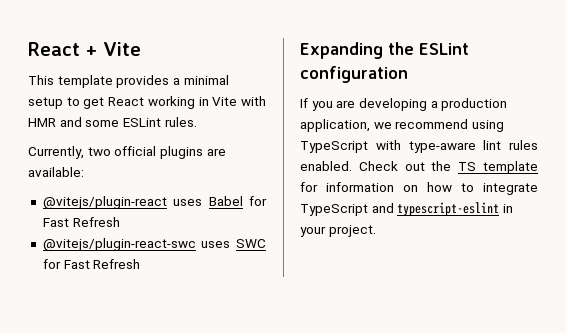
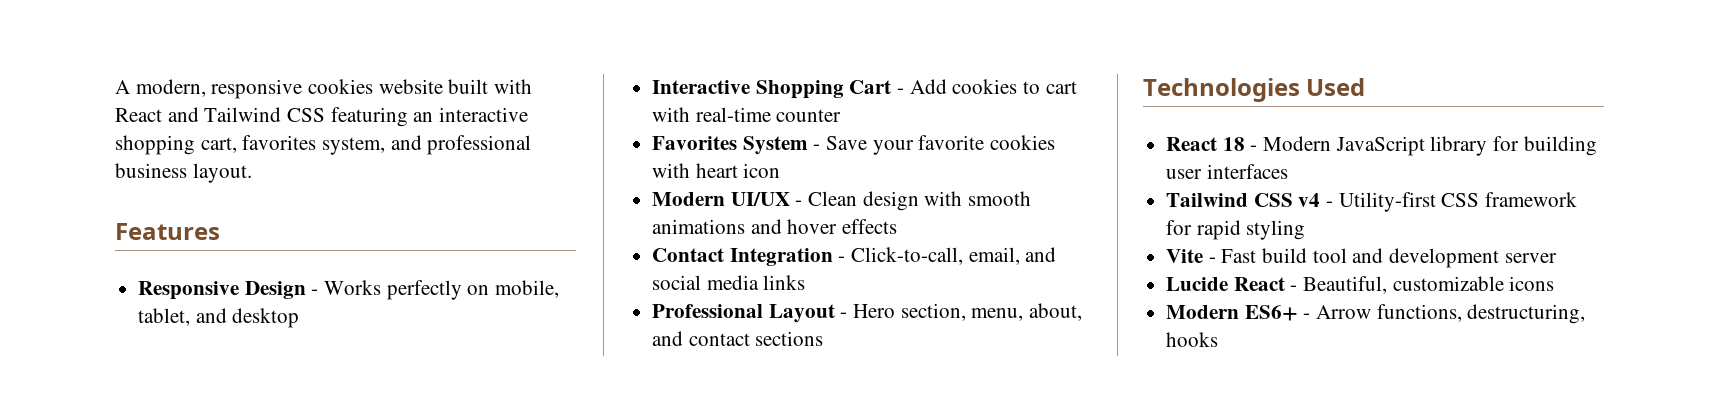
[28,42,141,56] [28,75,229,88] [28,96,266,109] [28,117,197,127] [28,146,226,159] [28,167,84,177] [42,196,267,209] [42,217,120,227] [42,238,266,251] [42,259,141,269] [300,42,469,59] [300,66,408,83] [300,98,508,111] [300,119,504,132] [300,140,538,153] [300,161,538,174] [300,182,538,195] [300,202,513,216] [300,225,376,237] React + Vite // This template provides a minimal setup to get React working in Vite with HMR and some ESLint rules. // Currently, two official plugins are available: // @vitejs/plugin-react uses Babel for Fast Refresh // @vitejs/plugin-react-swc uses SWC for Fast Refresh // Expanding the ESLint configuration // If you are developing a production application, we recommend using TypeScript with type-aware lint rules enabled. Check out the TS template for information on how to integrate TypeScript and typescript-eslint in your project. -> [115,79,533,99] [115,107,529,127] [115,135,532,155] [115,163,252,183] [115,223,220,240] [138,280,560,300] [138,308,300,328] [652,79,1077,99] [652,107,842,122] [652,135,1056,155] [652,163,781,178] [652,191,1032,211] [652,219,898,234] [652,247,1057,266] [652,275,806,290] [652,303,1083,323] [652,331,824,346] [1143,78,1366,102] [1166,136,1597,156] [1166,164,1288,179] [1166,192,1578,212] [1166,220,1306,240] [1166,248,1557,268] [1166,276,1555,294] [1166,304,1586,324] [1166,332,1219,347] A modern, responsive cookies website built with React and Tailwind CSS featuring an interactive shopping cart, favorites system, and professional business layout. // Features // Responsive Design - Works perfectly on mobile, tablet, and desktop // Interactive Shopping Cart - Add cookies to cart with real-time counter // Favorites System - Save your favorite cookies with heart icon // Modern UI/UX - Clean design with smooth animations and hover effects // Contact Integration - Click-to-call, email, and social media links // Professional Layout - Hero section, menu, about, and contact sections // Technologies Used // React 18 - Modern JavaScript library for building user interfaces // Tailwind CSS v4 - Utility-first CSS framework for rapid styling // Vite - Fast build tool and development server // Lucide React - Beautiful, customizable icons // Modern ES6+ - Arrow functions, destructuring, hooks

